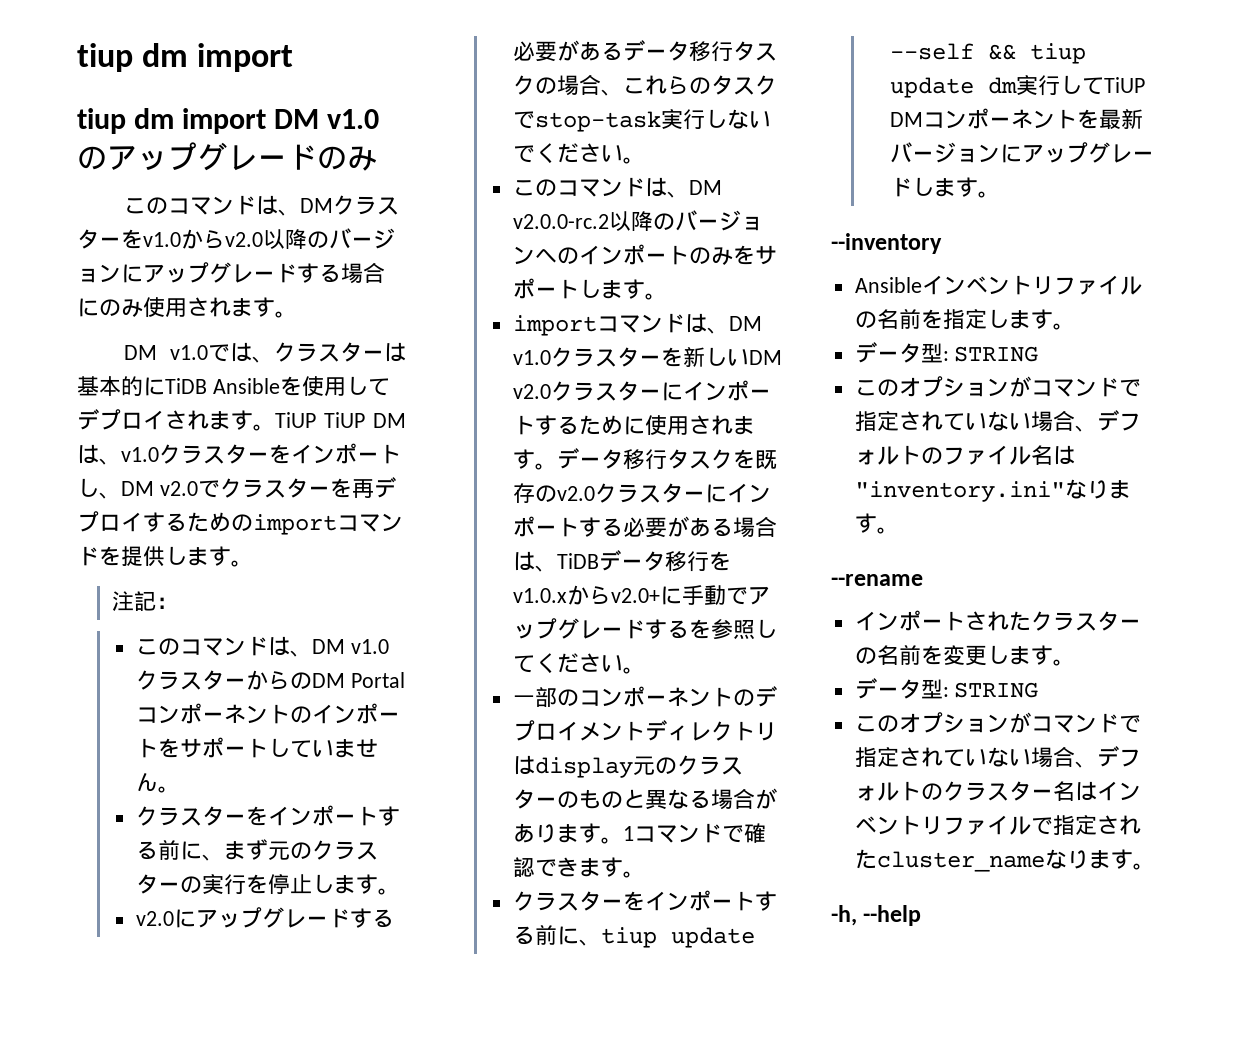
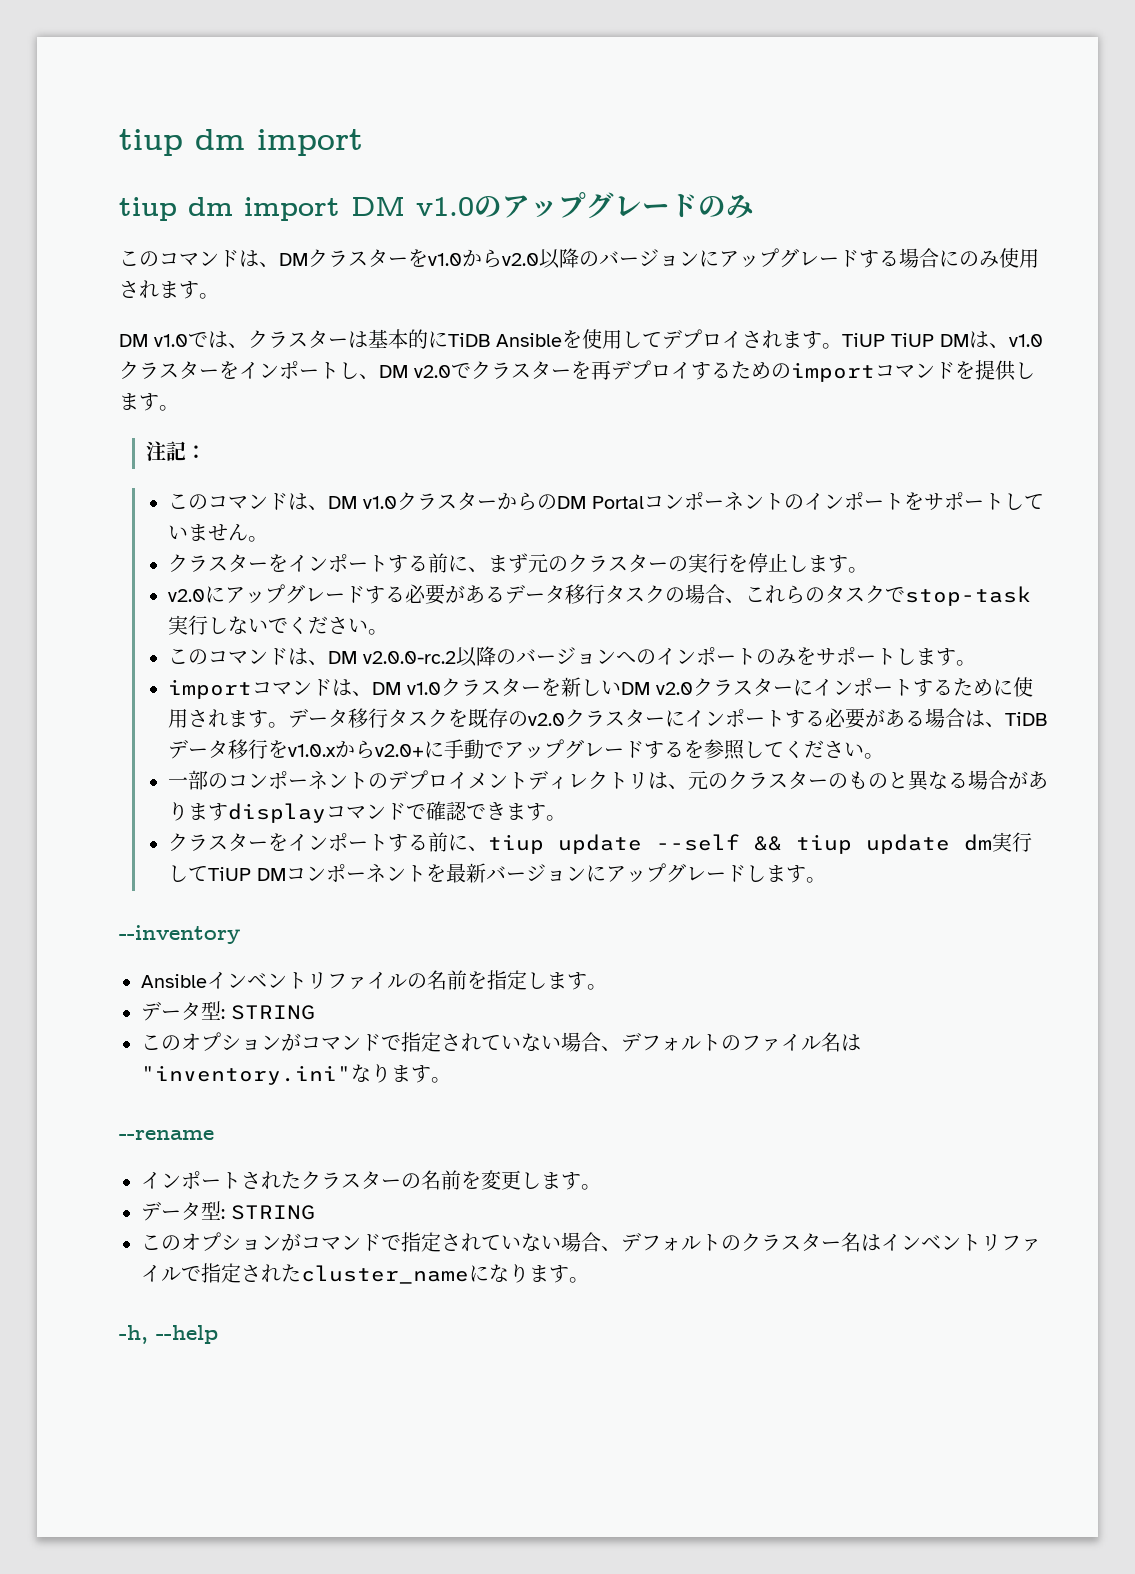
[534,757,633,778] display -> [667,784,688,789] 、
[600,826,634,844] 。1 -> [227,803,326,823] display
(1045, 861) none -> [469,1265,489,1282] に

